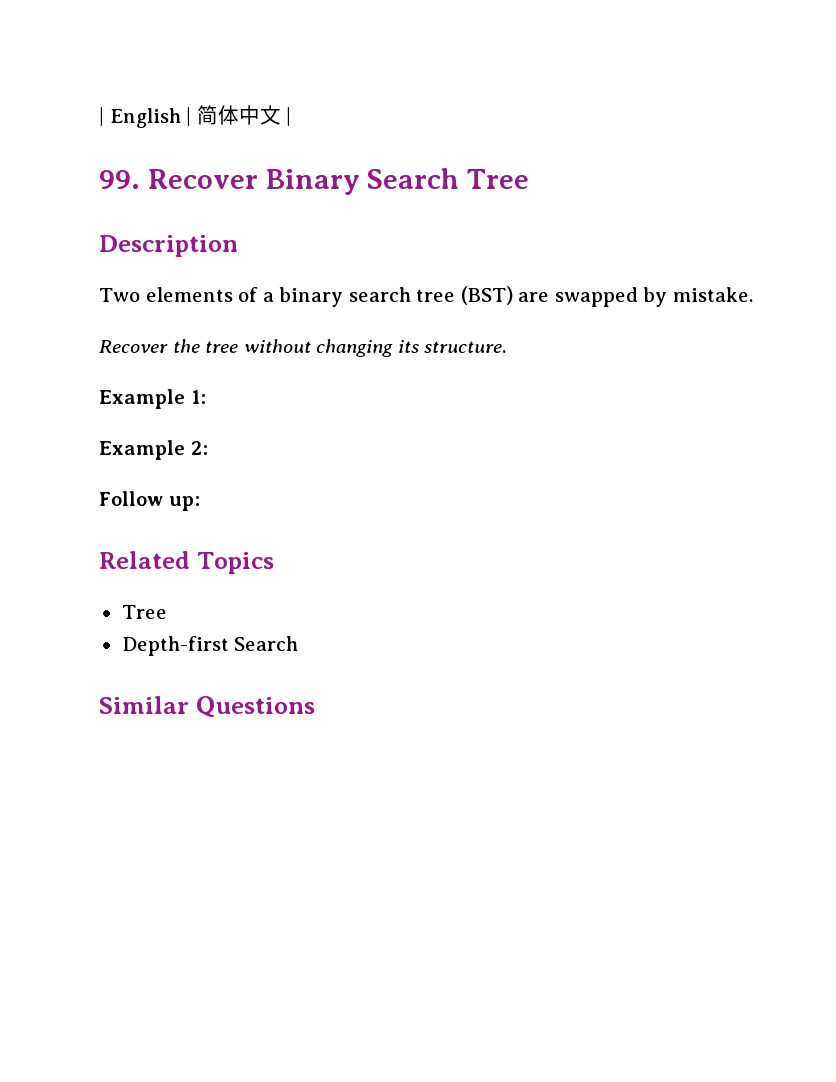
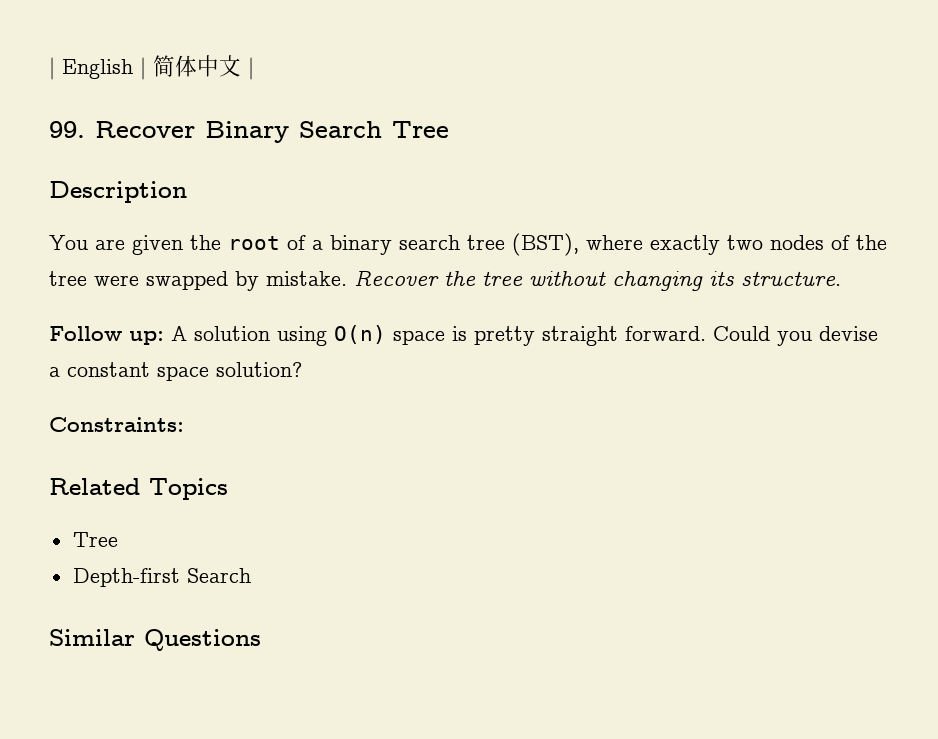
[99,287,233,302] Two elements -> [49,235,280,255] You are given the root
[460,286,550,305] (BST) are -> [512,233,887,256] [49,271,139,286] (BST), where exactly two nodes of the tree were
(753, 294) // -> (347, 278) none
[99,389,206,409] [99,440,208,460] [99,491,200,511] Example 1: // Example 2: // Follow up: -> [49,325,878,346] [49,362,302,381] [49,417,184,432] Follow up: A solution using O(n) space is pretty straight forward. Could you devise a constant space solution? // Constraints:

